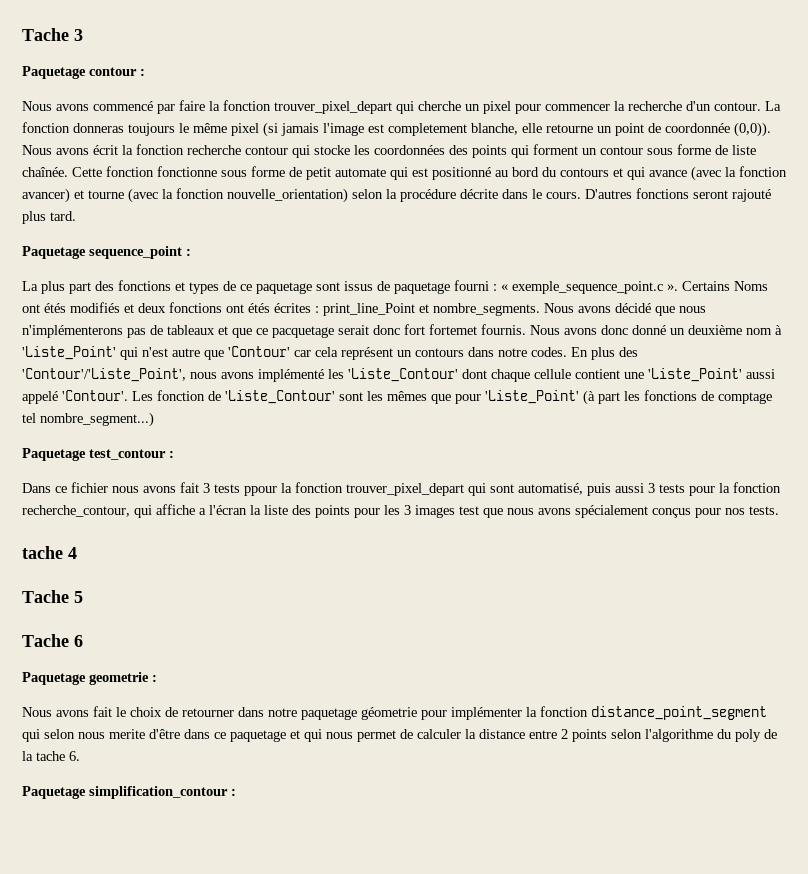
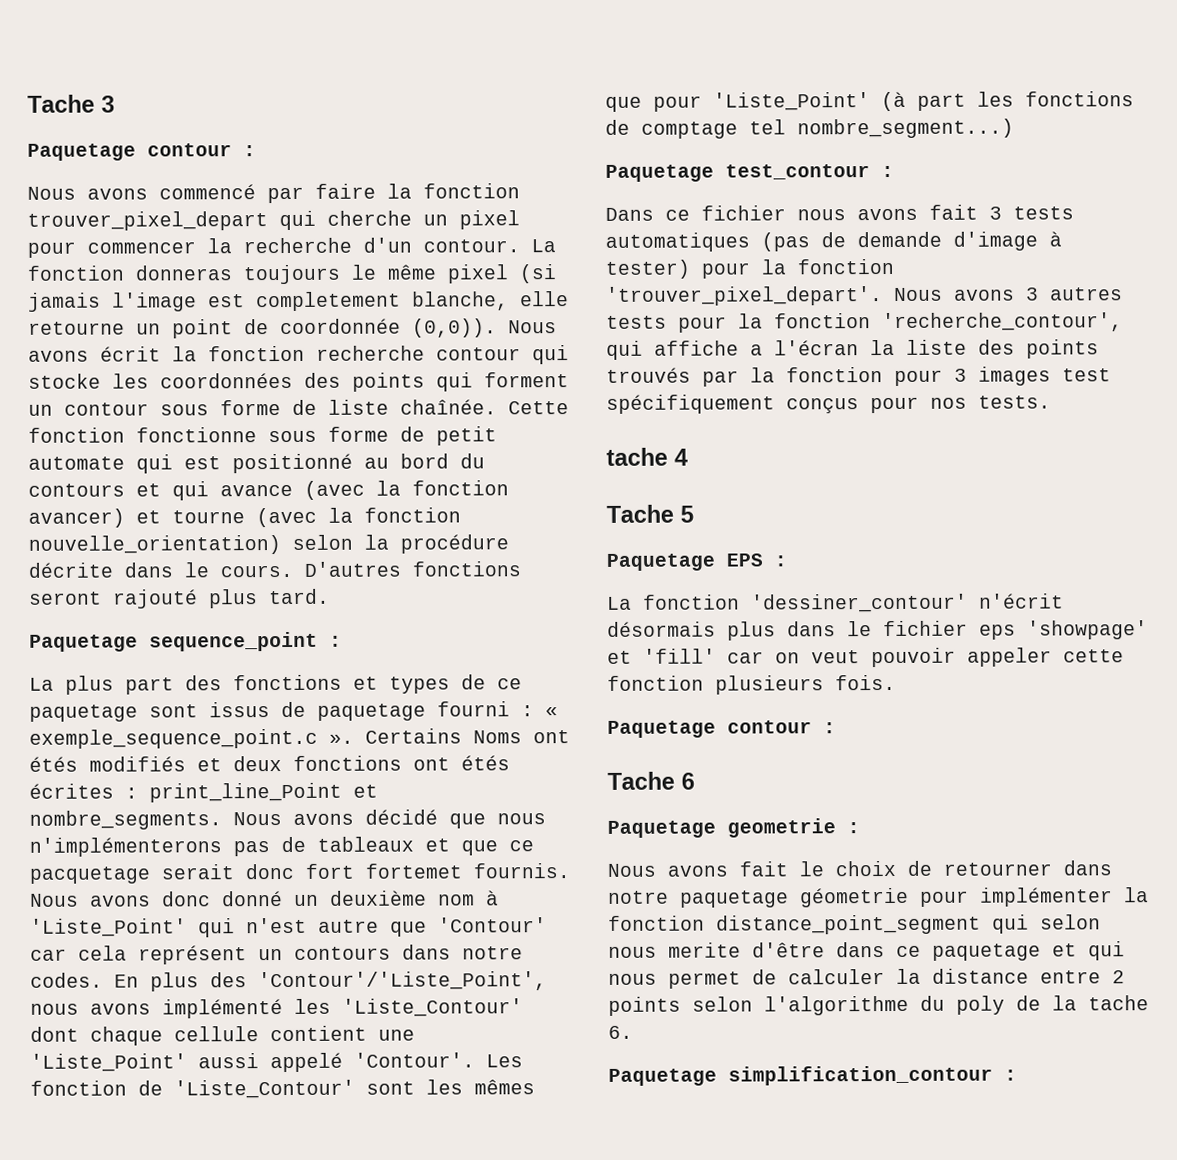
[244,482,655,496] ppour la fonction trouver_pixel_depart qui sont automatisé, puis aussi 3 -> [605,231,1062,252] [605,258,894,279] [606,286,1123,306] automatiques (pas de demande d'image à tester) pour la fonction 'trouver_pixel_depart'. Nous avons 3 autres
[22,505,130,517] recherche_contour, -> [882,312,1123,333] 'recherche_contour',
[354,505,648,518] pour les 3 images test que nous avons spécialement -> [606,366,1111,387] [606,394,775,414] trouvés par la fonction pour 3 images test spécifiquement
(83, 597) none -> [606,553,787,571] [607,593,1064,613] [607,620,1148,641] [607,647,1124,668] [607,674,896,695] [607,720,836,738] // Paquetage EPS : // La fonction 'dessiner_contour' n'écrit désormais plus dans le fichier eps 'showpage' et 'fill' car on veut pouvoir appeler cette fonction plusieurs fois. // Paquetage contour :

